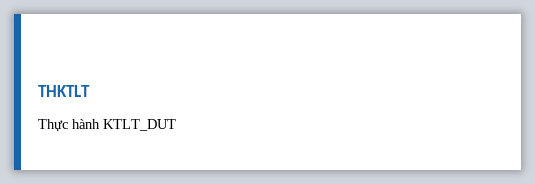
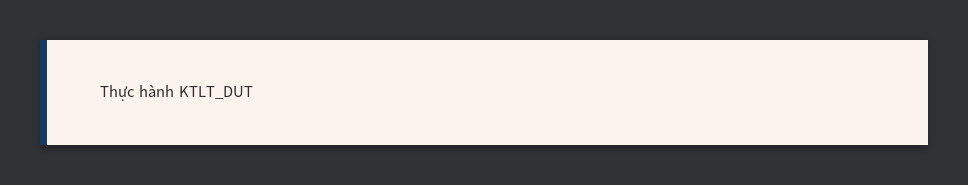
[38,85,90,97] THKTLT // -> (100, 93) none

